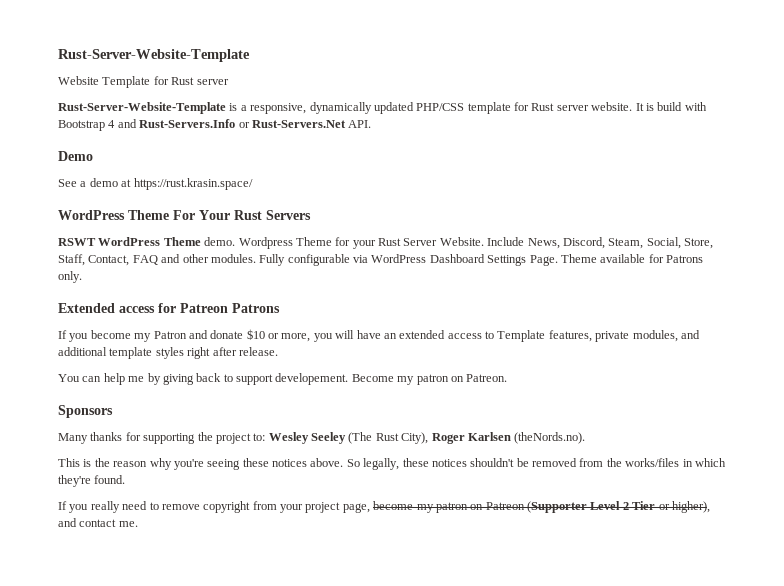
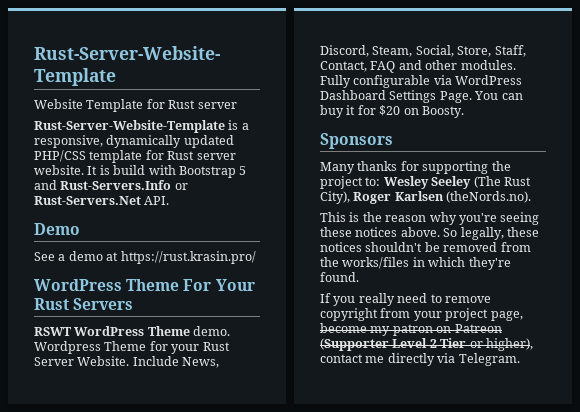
[108,120,116,128] 4 -> [239,166,247,175] 5
[133,178,253,190] https://rust.krasin.space/ -> [120,251,256,264] https://rust.krasin.pro/
[560,254,703,263] [58,271,82,283] [58,303,280,313] [58,329,700,342] [58,347,278,359] [58,373,508,385] Theme available for Patrons only. // Extended access for Patreon Patrons // If you become my Patron and donate $10 or more, you will have an extended access to Template features, private modules, and additional template styles right after release. // You can help me by giving back to support developement. Become my patron on Patreon. -> [474,91,523,100] [320,105,464,118] You can buy it for $20 on Boosty.
[58,518,138,527] and contact me. -> [320,353,520,366] contact me directly via Telegram.

